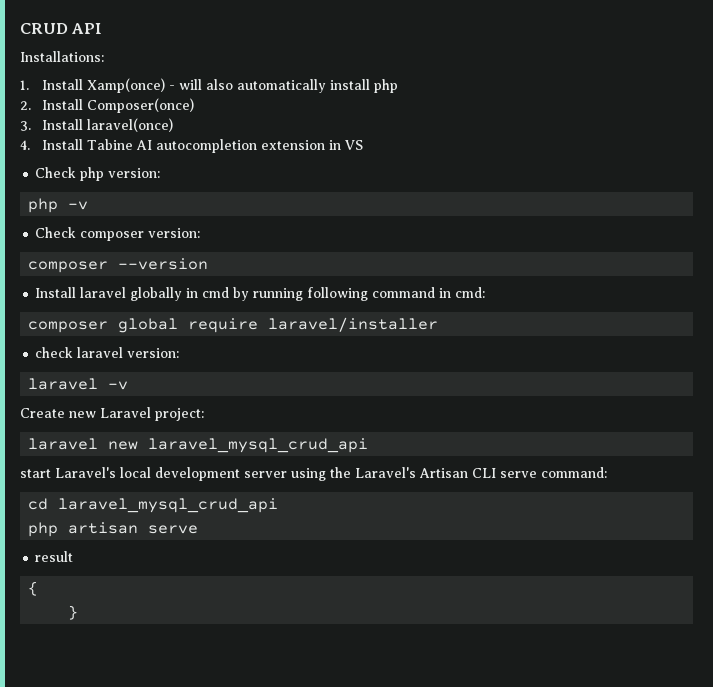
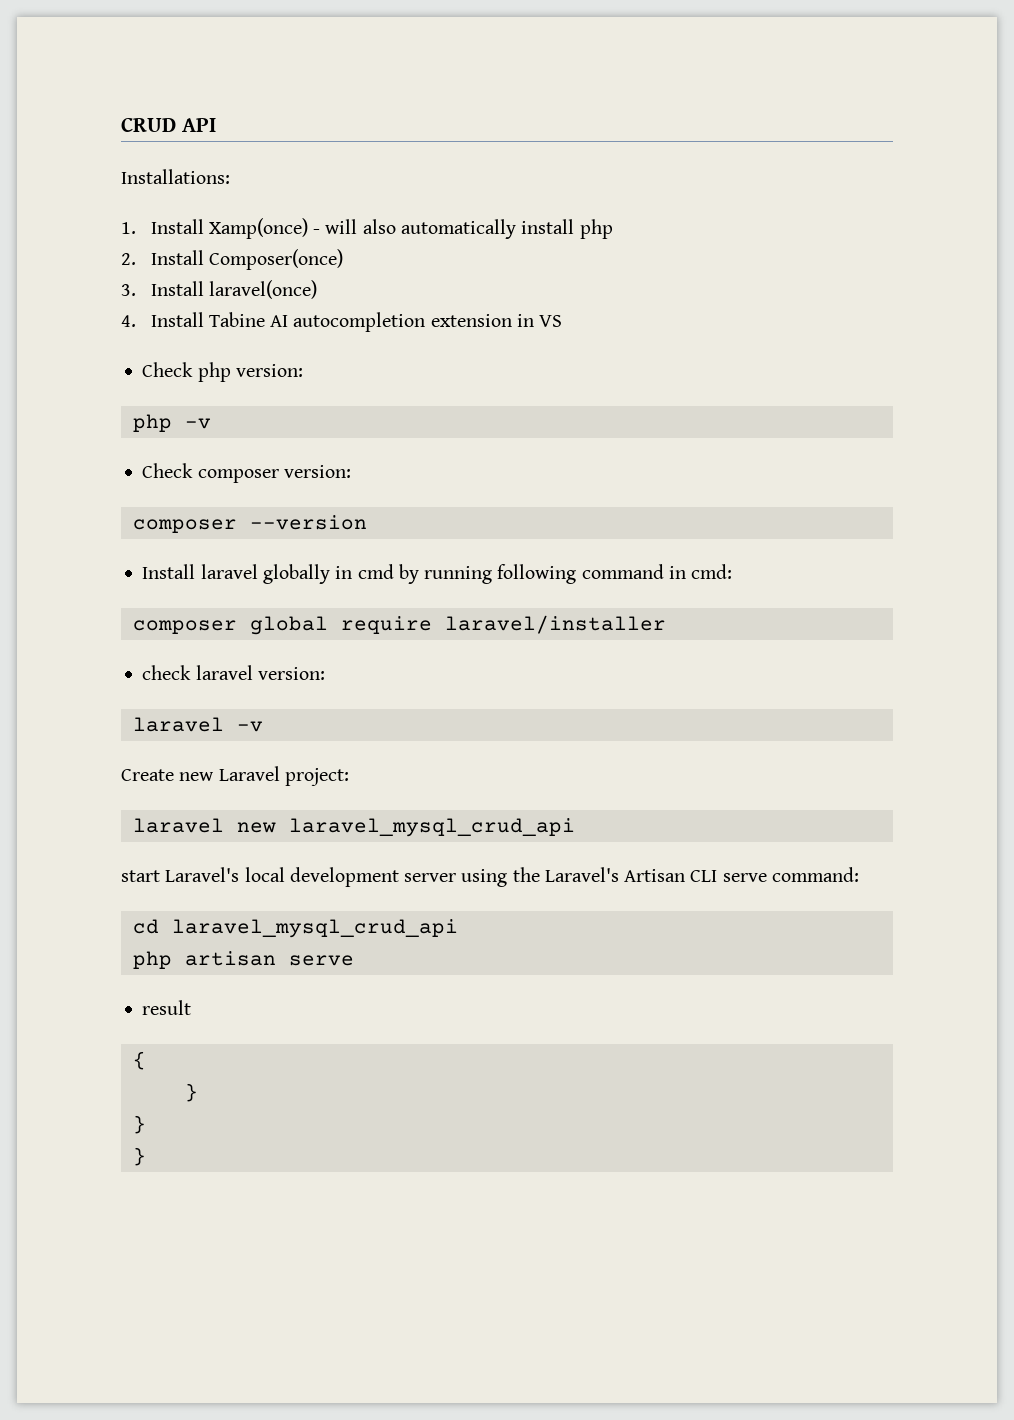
(79, 612) none -> [132,1115,146,1134] [132,1147,146,1166] // } // }

